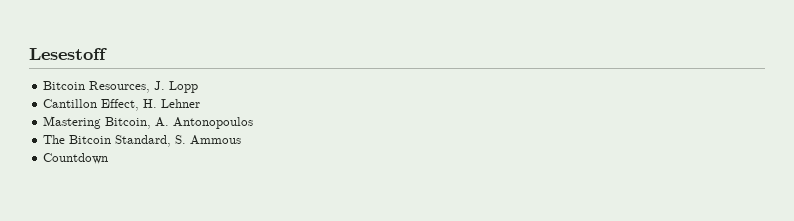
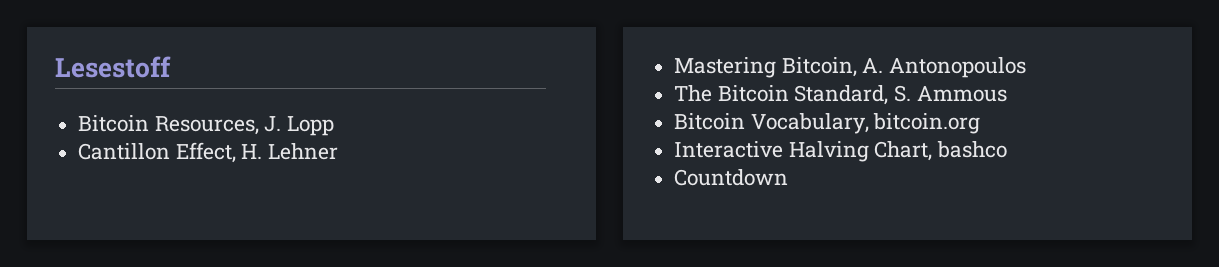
(242, 140) none -> [674,113,981,134] [674,141,1008,162] // Bitcoin Vocabulary, bitcoin.org // Interactive Halving Chart, bashco

